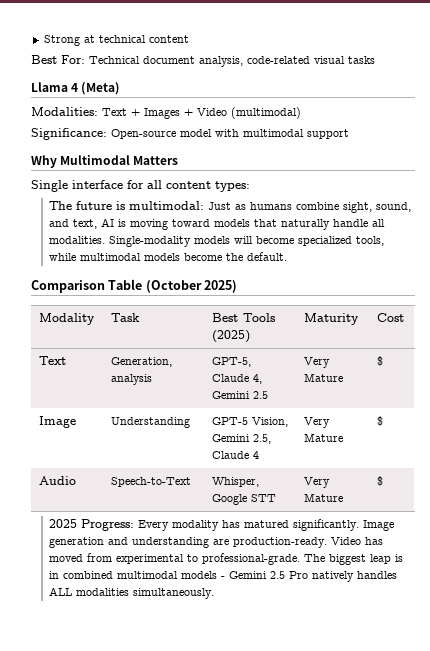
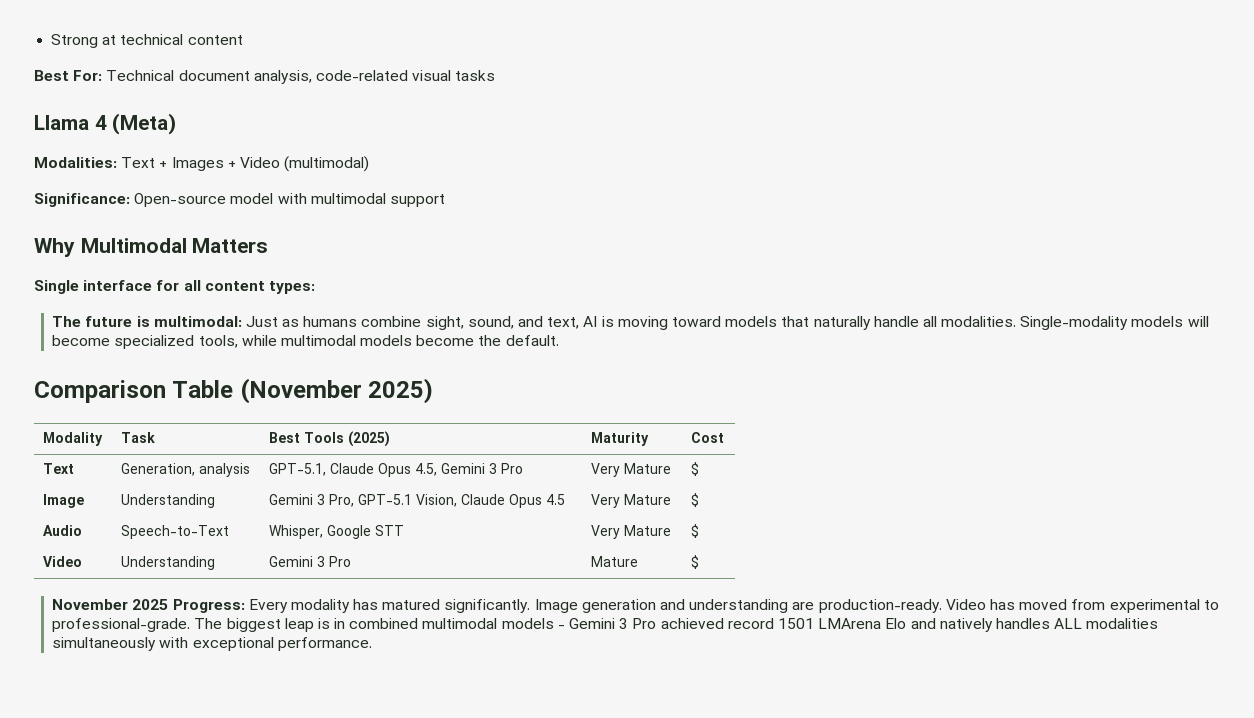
[145,280,202,293] (October -> [239,378,362,404] (November
[212,357,252,367] [212,374,263,384] [212,391,269,399] GPT-5, Claude 4, Gemini 2.5 -> [269,463,524,477] GPT-5.1, Claude Opus 4.5, Gemini 3 Pro
[212,417,289,427] [212,434,272,444] [212,451,260,459] GPT-5 Vision, Gemini 2.5, Claude 4 -> [269,494,566,508] Gemini 3 Pro, GPT-5.1 Vision, Claude Opus 4.5
(384, 481) // -> [43,556,83,567] [121,556,216,570] [269,556,352,567] [591,556,639,567] [691,555,700,569] [52,599,129,610] // Video | Understanding | Gemini 3 Pro | Mature | $ // November
[270,571,398,582] [49,587,215,599] 2.5 Pro natively handles ALL modalities simultaneously. -> [619,618,1159,632] [52,637,372,651] 3 Pro achieved record 1501 LMArena Elo and natively handles ALL modalities simultaneously with exceptional performance.

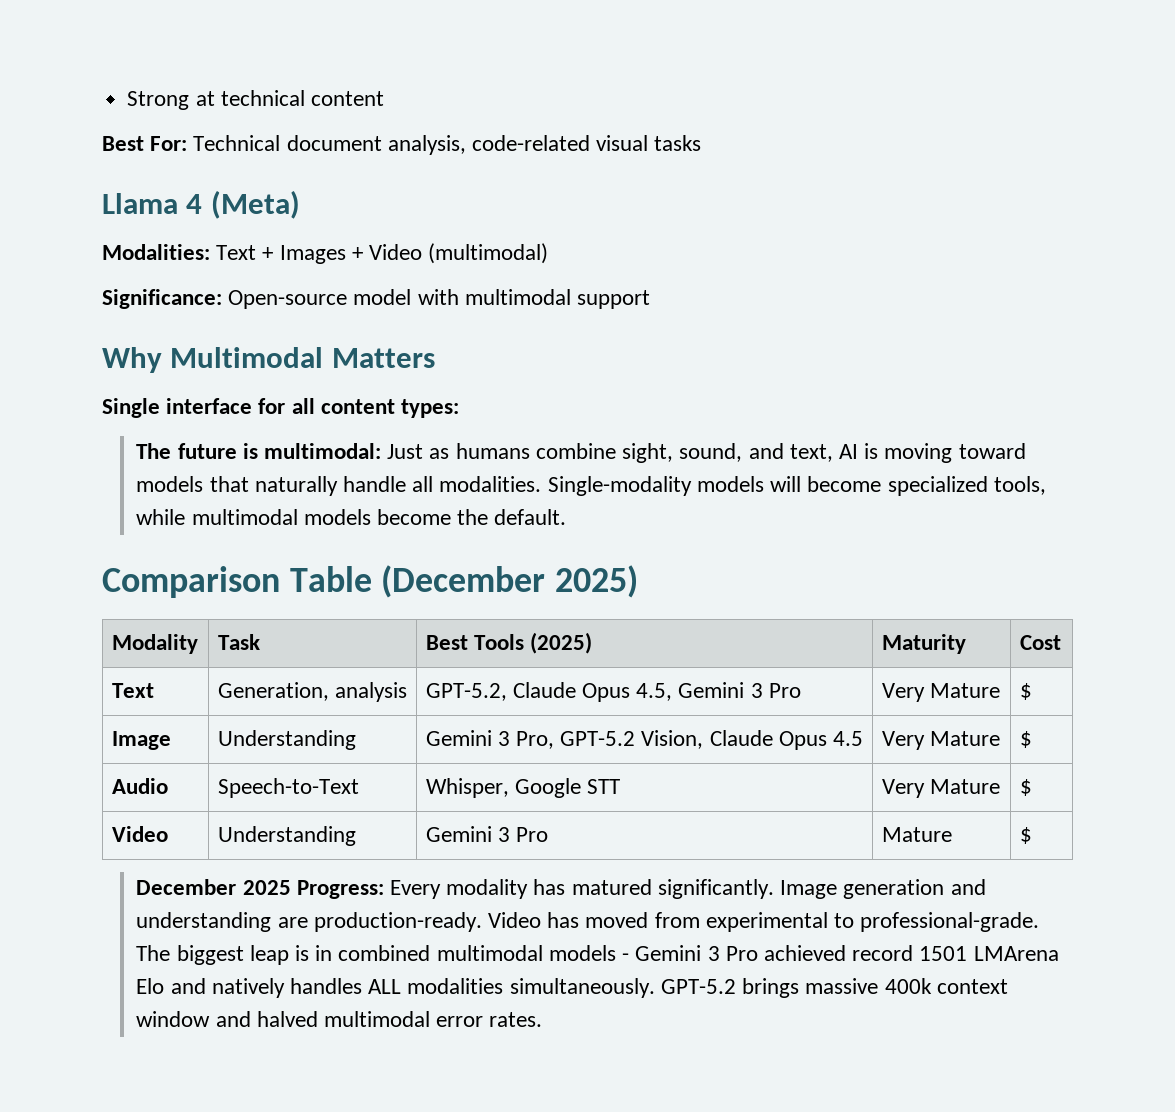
[239,378,362,404] (November -> [381,565,546,598] (December
[269,463,327,476] GPT-5.1, -> [425,683,507,701] GPT-5.2,
[358,494,413,505] GPT-5.1 -> [560,731,636,746] GPT-5.2
[52,599,129,610] November -> [136,879,237,895] December
[52,637,372,651] simultaneously with exceptional performance. -> [509,978,1008,998] [136,1011,543,1027] simultaneously. GPT-5.2 brings massive 400k context window and halved multimodal error rates.

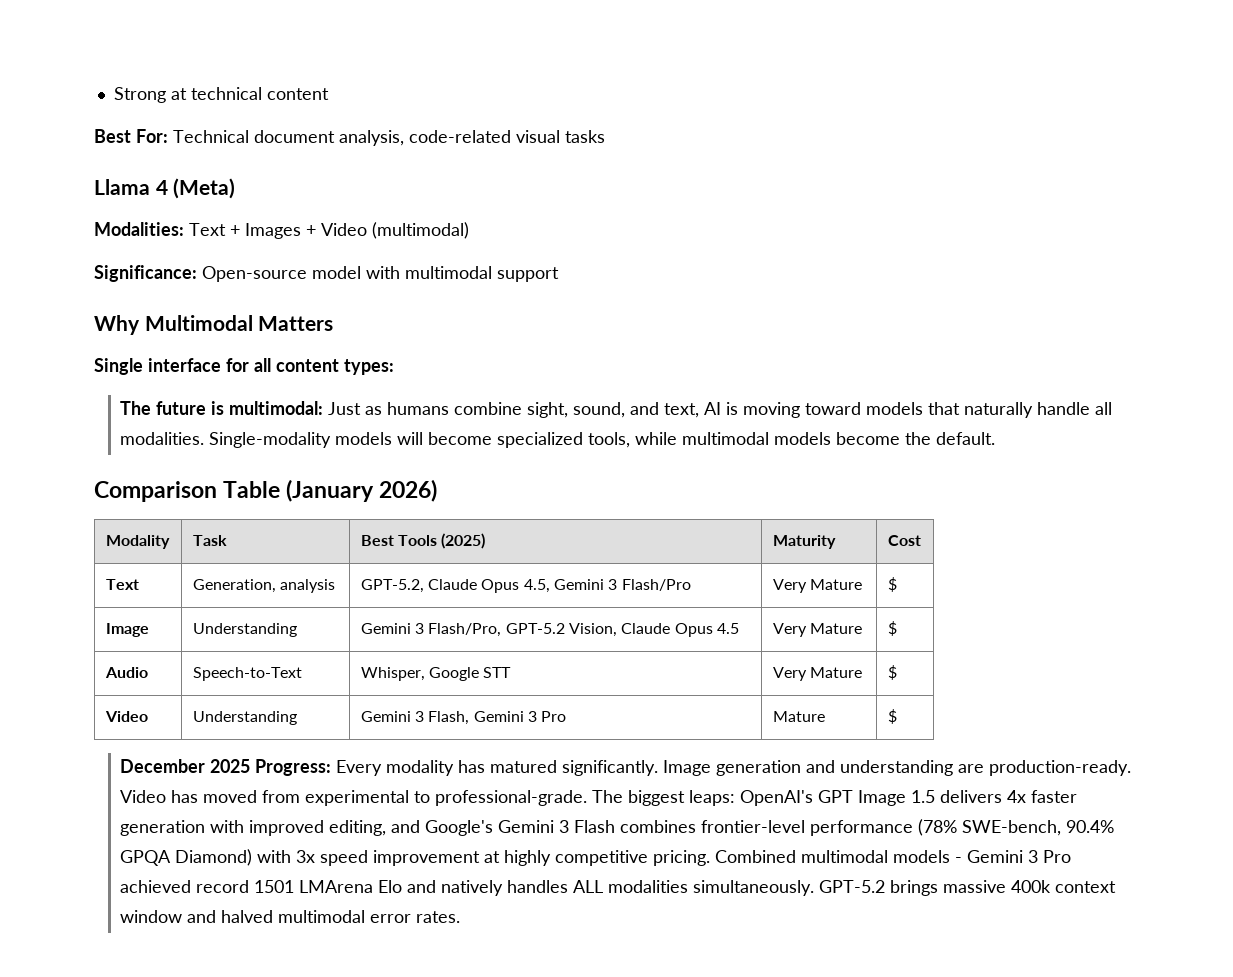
[381,565,639,598] (December 2025) -> [286,479,438,502] (January 2026)
[768,683,801,698] Pro -> [621,579,691,591] Flash/Pro
[515,731,554,749] Pro, -> [428,623,502,637] Flash/Pro,
(510, 834) none -> [428,711,538,725] Flash, Gemini 3
[249,945,431,965] leap is in combined -> [689,790,1078,806] [120,819,1115,836] [120,849,797,866] leaps: OpenAI's GPT Image 1.5 delivers 4x faster generation with improved editing, and Google's Gemini 3 Flash combines frontier-level performance (78% SWE-bench, 90.4% GPQA Diamond) with 3x speed improvement at highly competitive pricing. Combined

